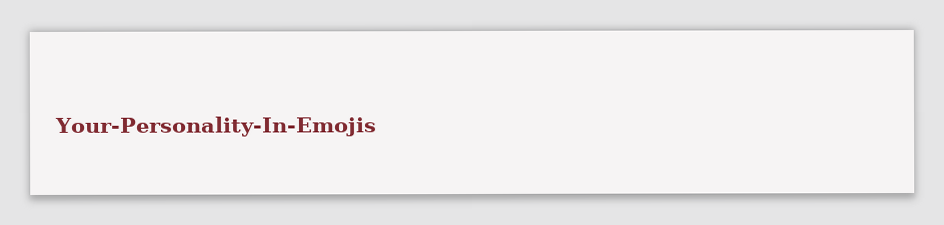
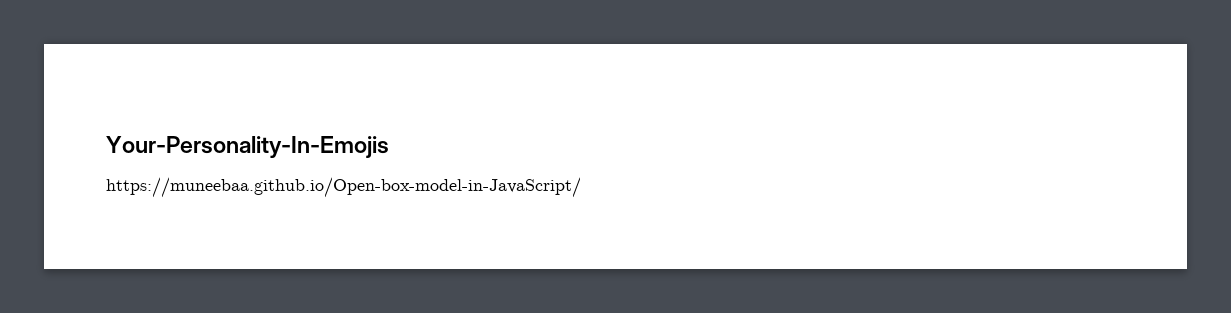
(377, 126) none -> [106,177,581,198] // https://muneebaa.github.io/Open-box-model-in-JavaScript/

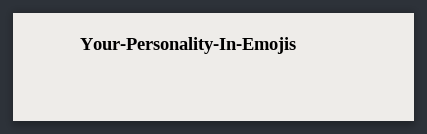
[106,177,581,198] // https://muneebaa.github.io/Open-box-model-in-JavaScript/ -> (296, 45) none

